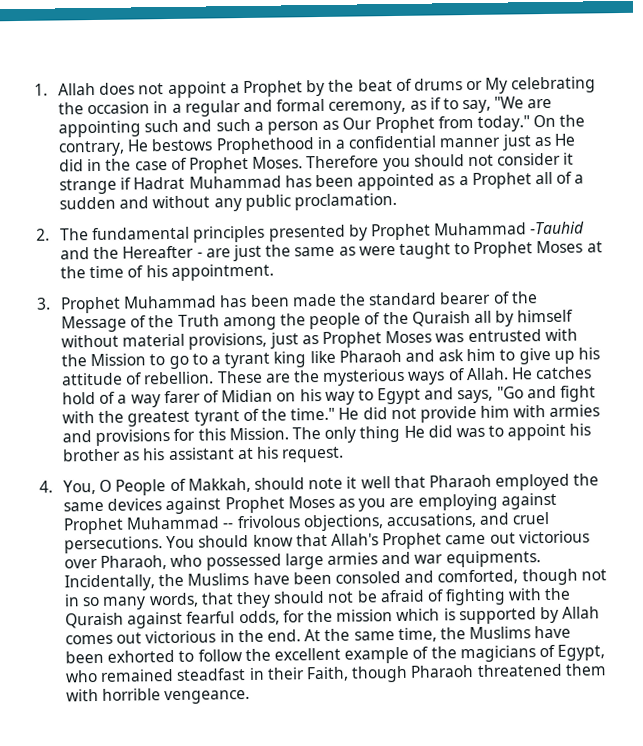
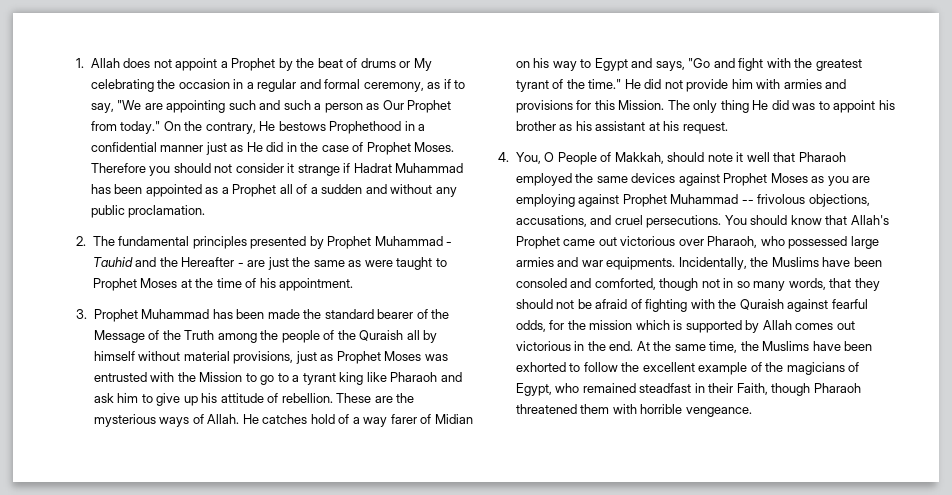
[530,221,586,235] -Tauhid -> [446,241,453,246] [92,257,133,267] - Tauhid

